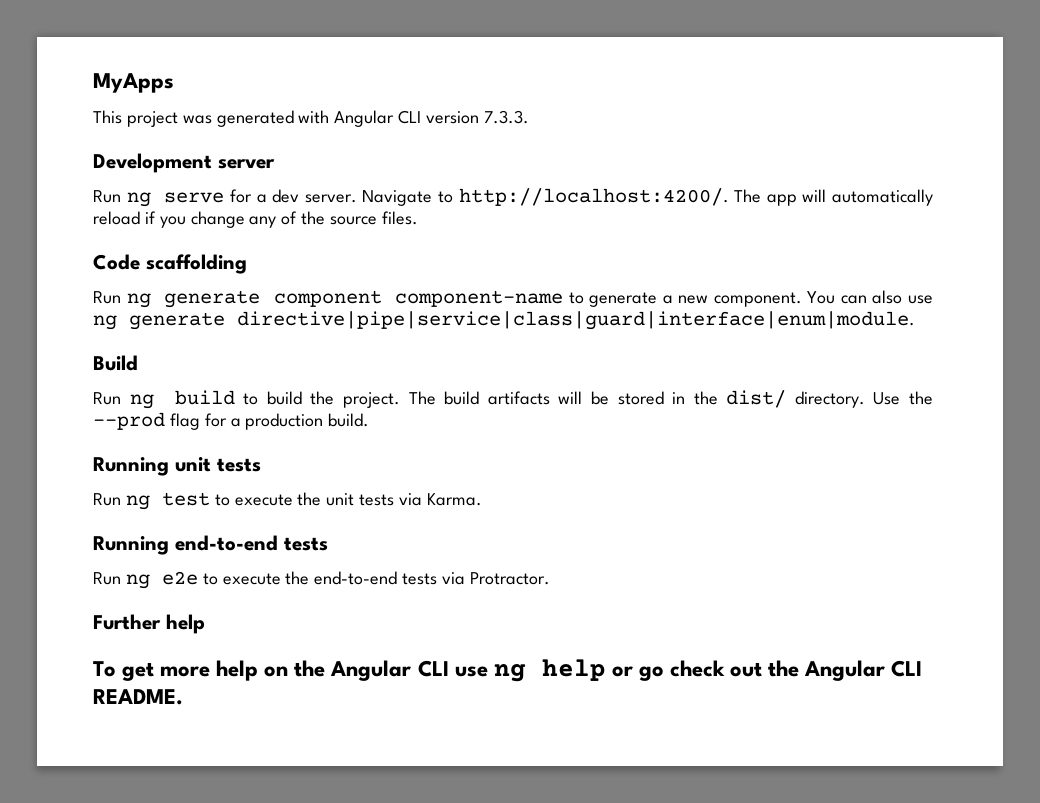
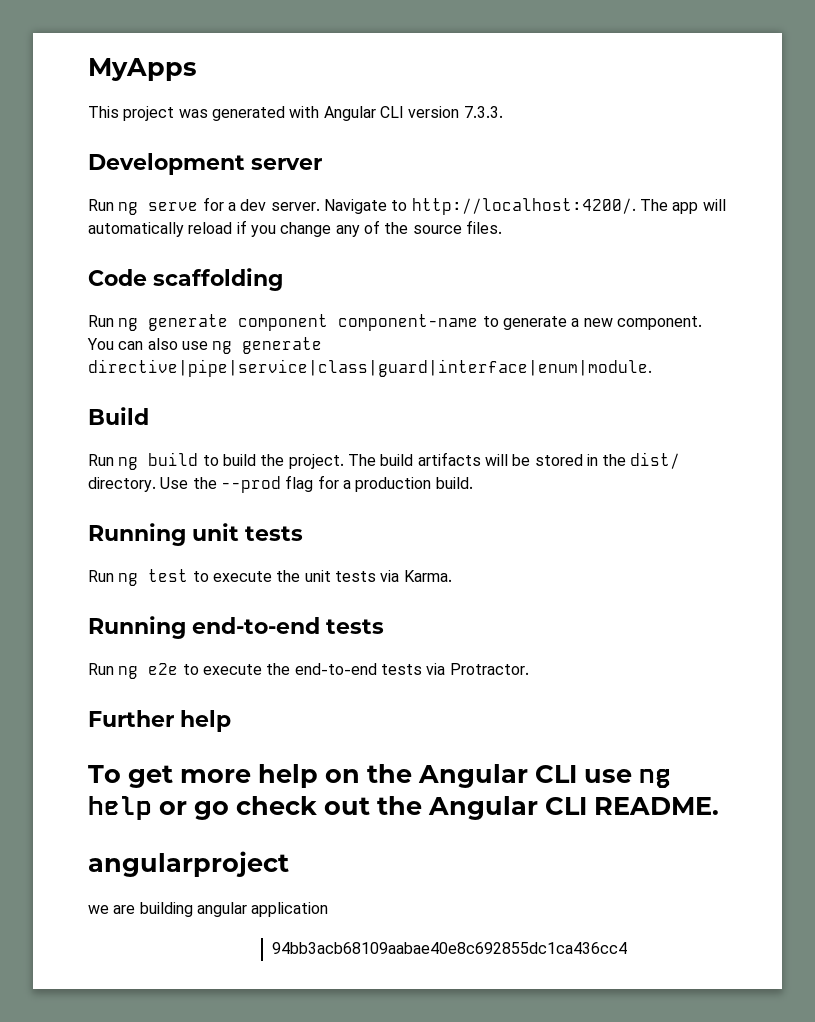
(183, 697) none -> [88,851,289,877] [88,902,329,917] [271,942,627,954] // angularproject // we are building angular application // 94bb3acb68109aabae40e8c692855dc1ca436cc4

